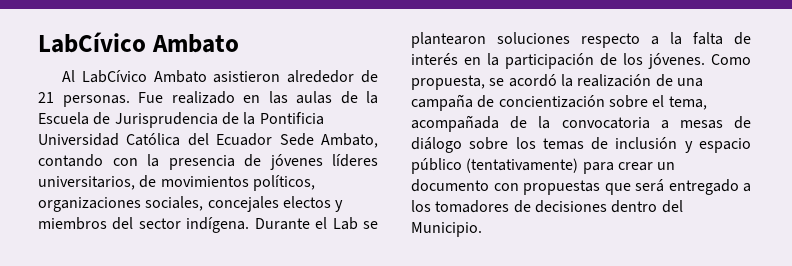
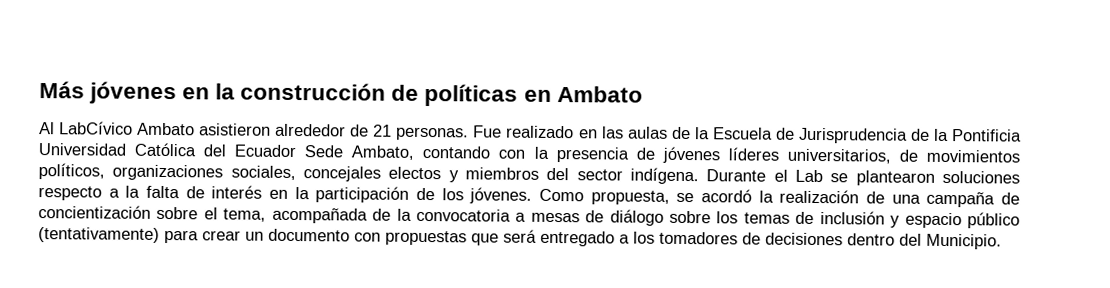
[38,32,146,53] LabCívico -> [39,81,552,107] Más jóvenes en la construcción de políticas en

